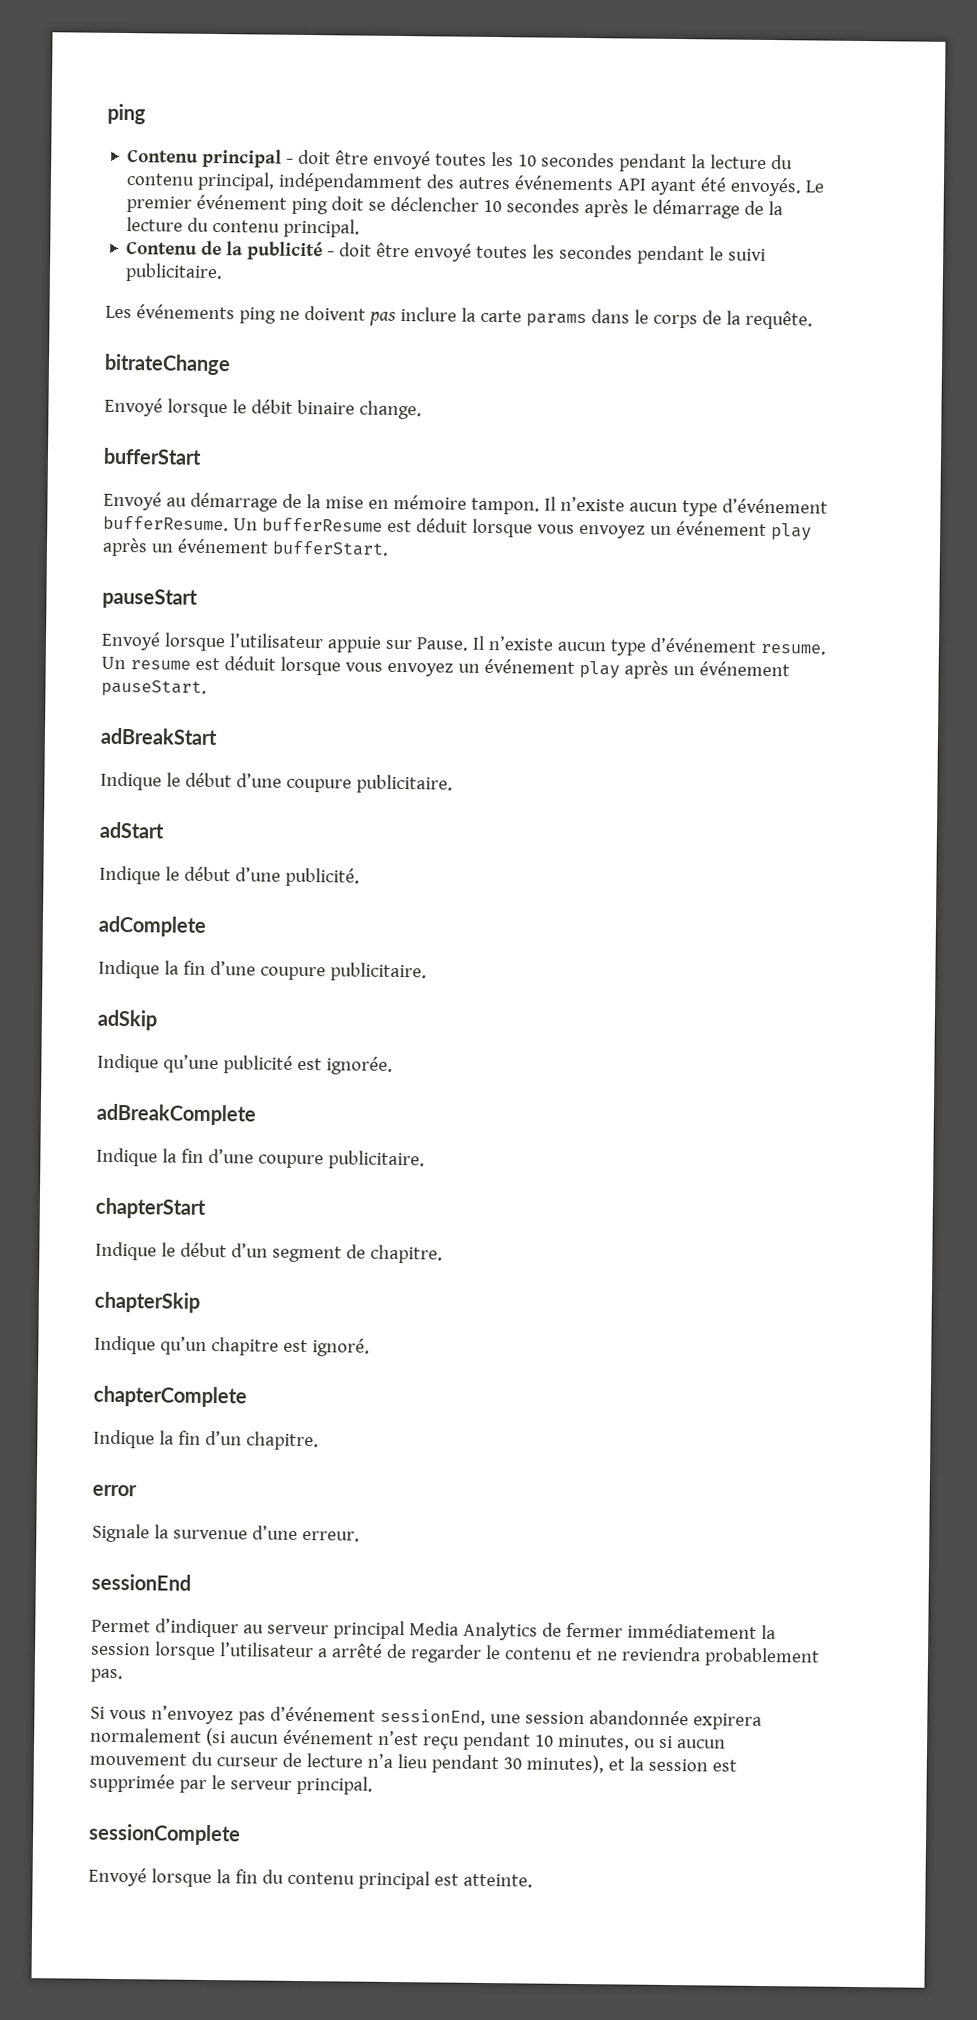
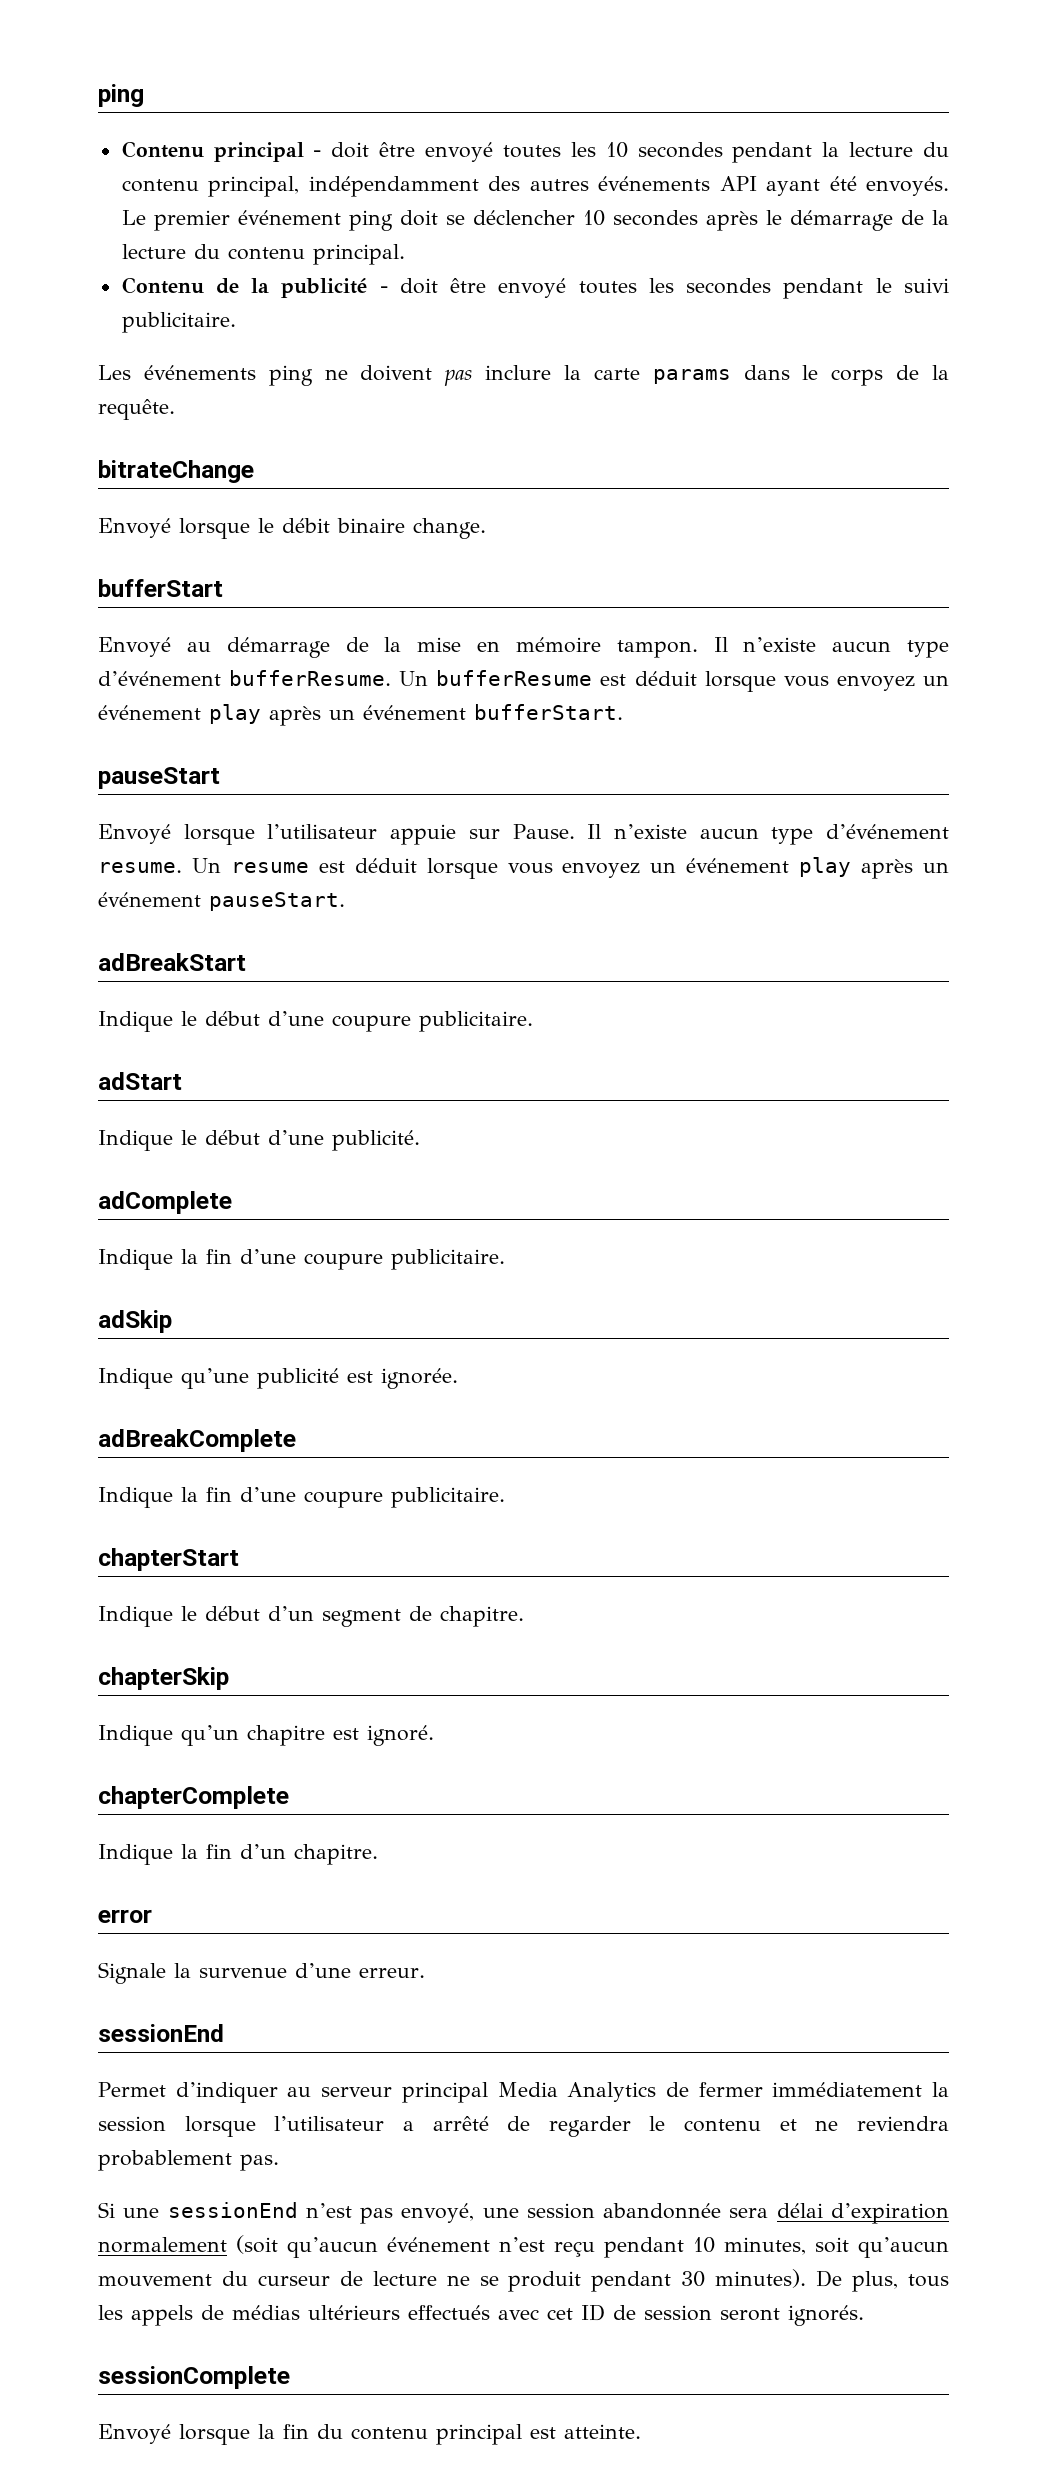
[108,1705,762,1730] [90,1727,279,1747] vous n’envoyez pas d’événement sessionEnd, une session abandonnée expirera normalement (si aucun -> [123,2202,949,2224] [98,2235,378,2258] une sessionEnd n’est pas envoyé, une session abandonnée sera délai d’expiration normalement (soit qu’aucun
[633,1735,726,1749] ou si aucun -> [815,2237,949,2258] soit qu’aucun
[366,1753,737,1774] [89,1773,373,1795] n’a lieu pendant 30 minutes), et la session est supprimée par le serveur principal. -> [446,2269,949,2292] [98,2304,864,2326] ne se produit pendant 30 minutes). De plus, tous les appels de médias ultérieurs effectués avec cet ID de session seront ignorés.

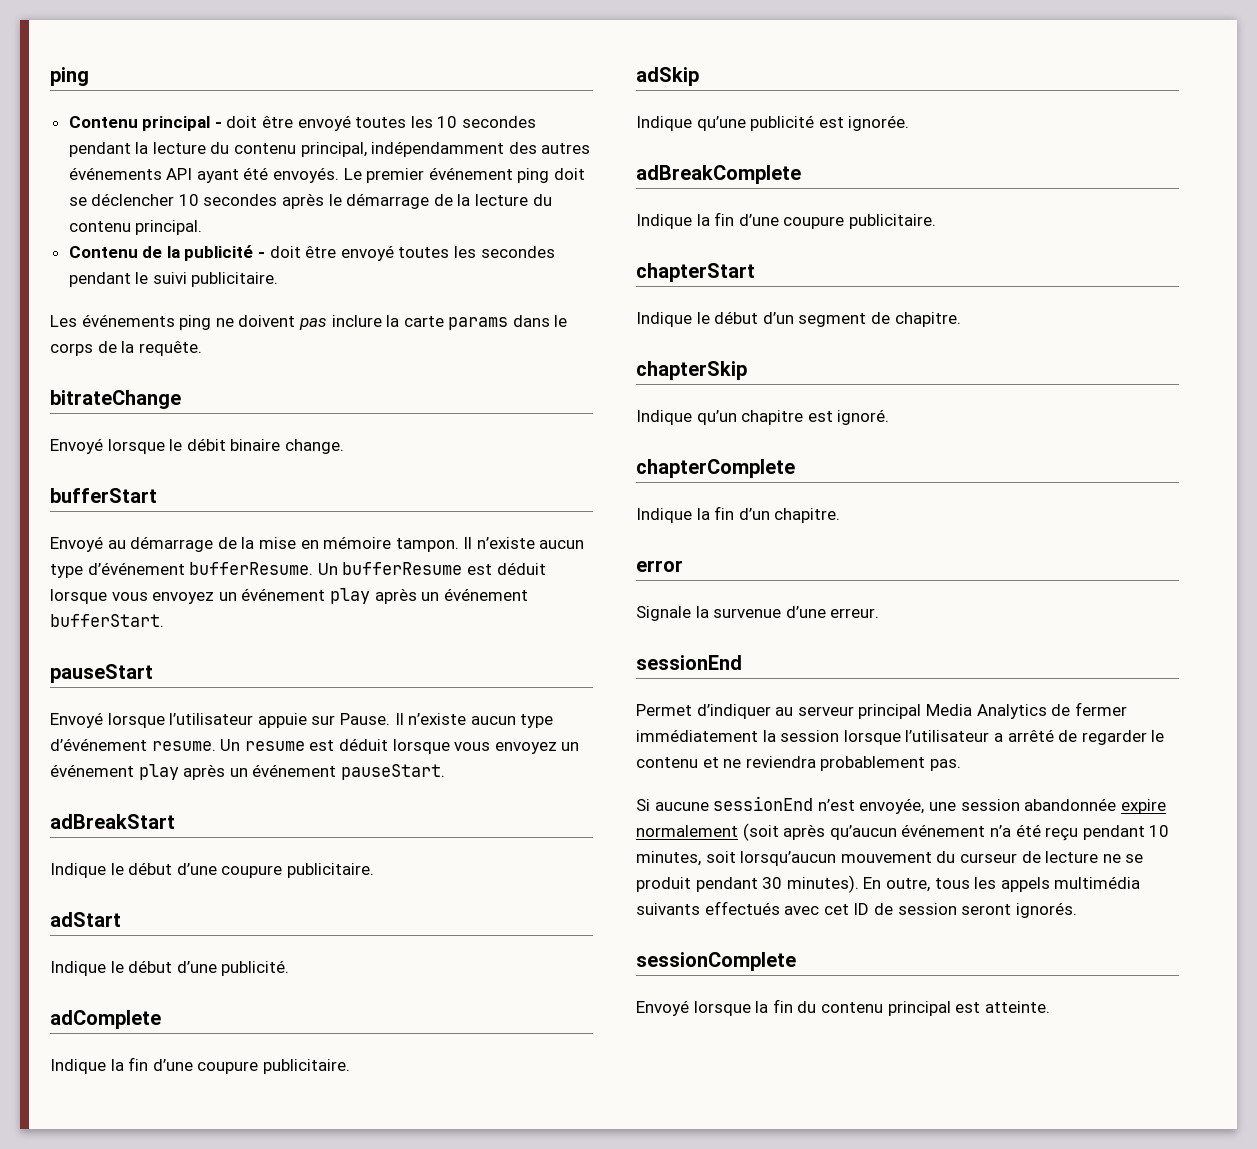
[123,2207,160,2218] une -> [654,802,709,811] aucune
[360,2203,475,2224] pas envoyé, -> [859,798,925,814] envoyée,
[729,2203,949,2224] sera délai d’expiration -> [1120,799,1166,814] expire
(278, 2244) none -> [783,824,826,840] après
[499,2237,545,2252] n’est -> [989,824,1041,837] n’a été
[858,2237,949,2258] qu’aucun -> [740,851,837,866] lorsqu’aucun
[816,2270,899,2292] De plus, -> [863,877,930,892] En outre,
[201,2305,400,2320] de médias ultérieurs -> [1054,876,1141,889] [636,903,700,915] multimédia suivants

